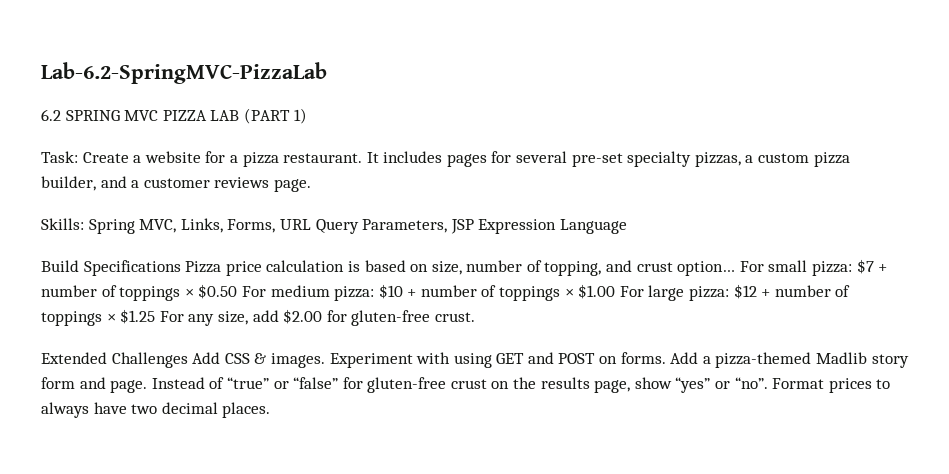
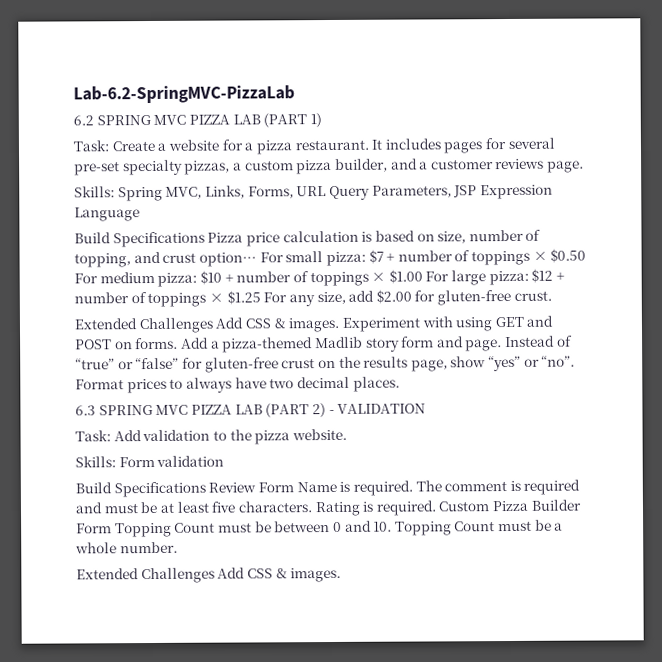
(271, 410) none -> [75,403,427,418] [75,428,347,445] [75,455,225,468] [75,479,581,498] [75,499,582,517] [76,519,564,538] [75,541,178,554] [76,567,342,584] // 6.3 SPRING MVC PIZZA LAB (PART 2) - VALIDATION // Task: Add validation to the pizza website. // Skills: Form validation // Build Specifications Review Form Name is required. The comment is required and must be at least five characters. Rating is required. Custom Pizza Builder Form Topping Count must be between 0 and 10. Topping Count must be a whole number. // Extended Challenges Add CSS & images.

